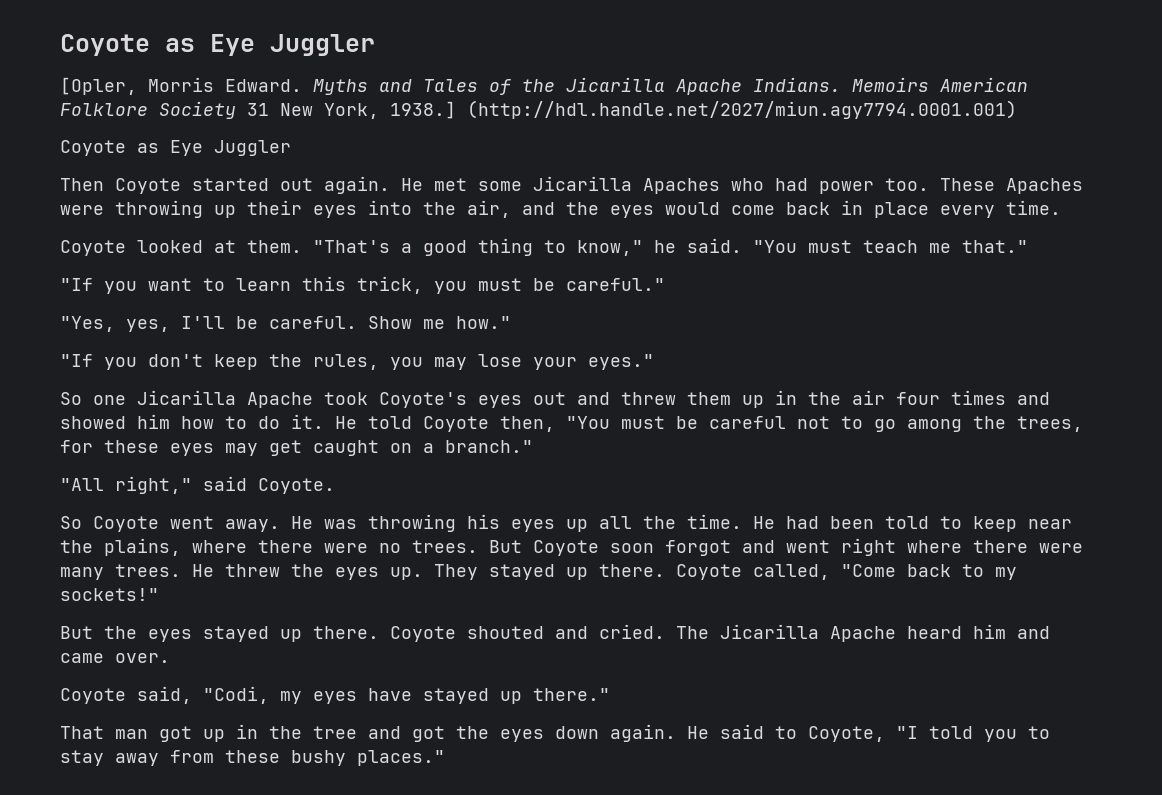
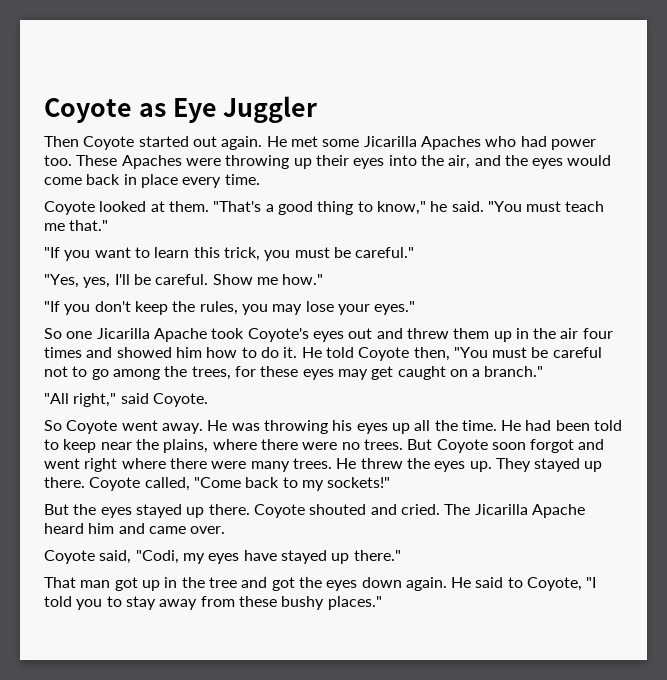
[60,34,375,56] [60,77,1028,95] [60,100,1017,119] [60,140,291,156] Coyote as Eye Juggler // [Opler, Morris Edward. Myths and Tales of the Jicarilla Apache Indians. Memoirs American Folklore Society 31 New York, 1938.] (http://hdl.handle.net/2027/miun.agy7794.0001.001) // Coyote as Eye Juggler -> [44,96,318,123] Coyote as Eye Juggler

